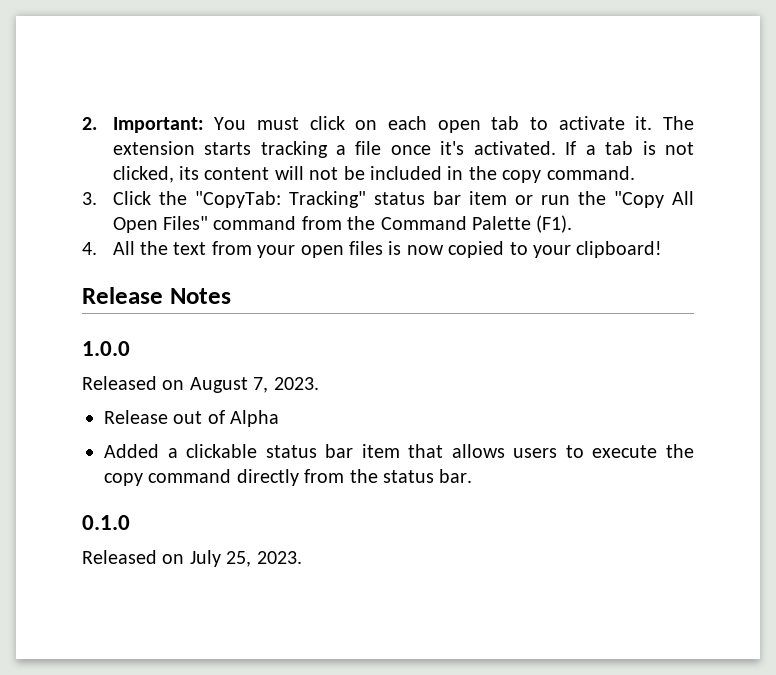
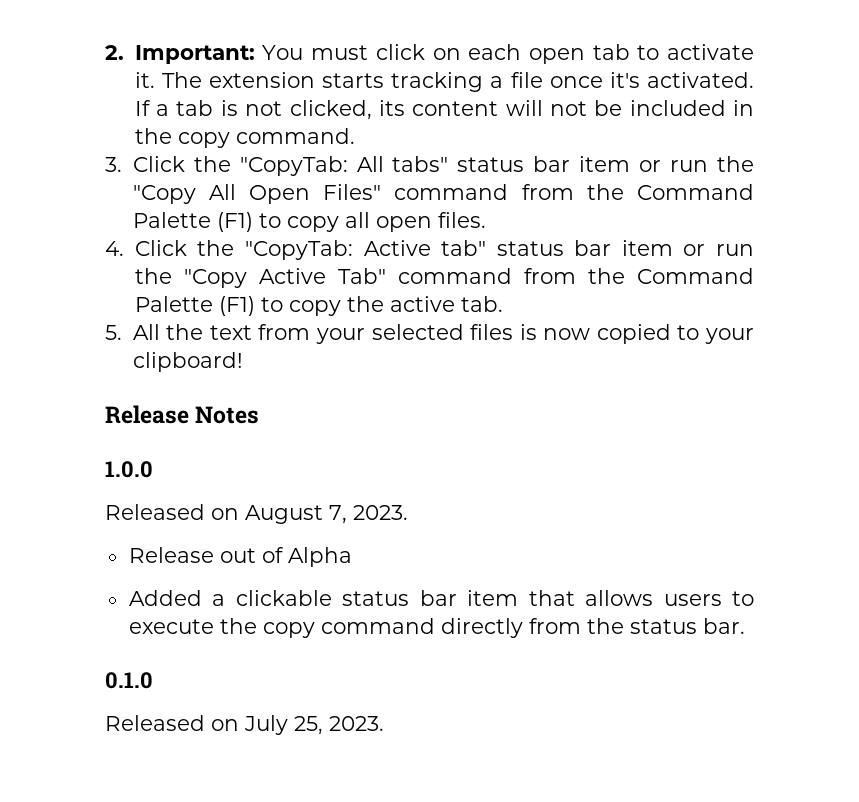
[288,191,366,208] Tracking" -> [356,156,449,172] All tabs"
[536,215,573,233] [82,242,97,255] (F1). // 4. -> [216,212,486,232] [105,240,754,260] [134,268,754,288] [134,296,503,316] [105,325,122,340] (F1) to copy all open files. // 4. Click the "CopyTab: Active tab" status bar item or run the "Copy Active Tab" command from the Command Palette (F1) to copy the active tab. // 5.
[300,245,344,258] open -> [371,324,464,340] selected

